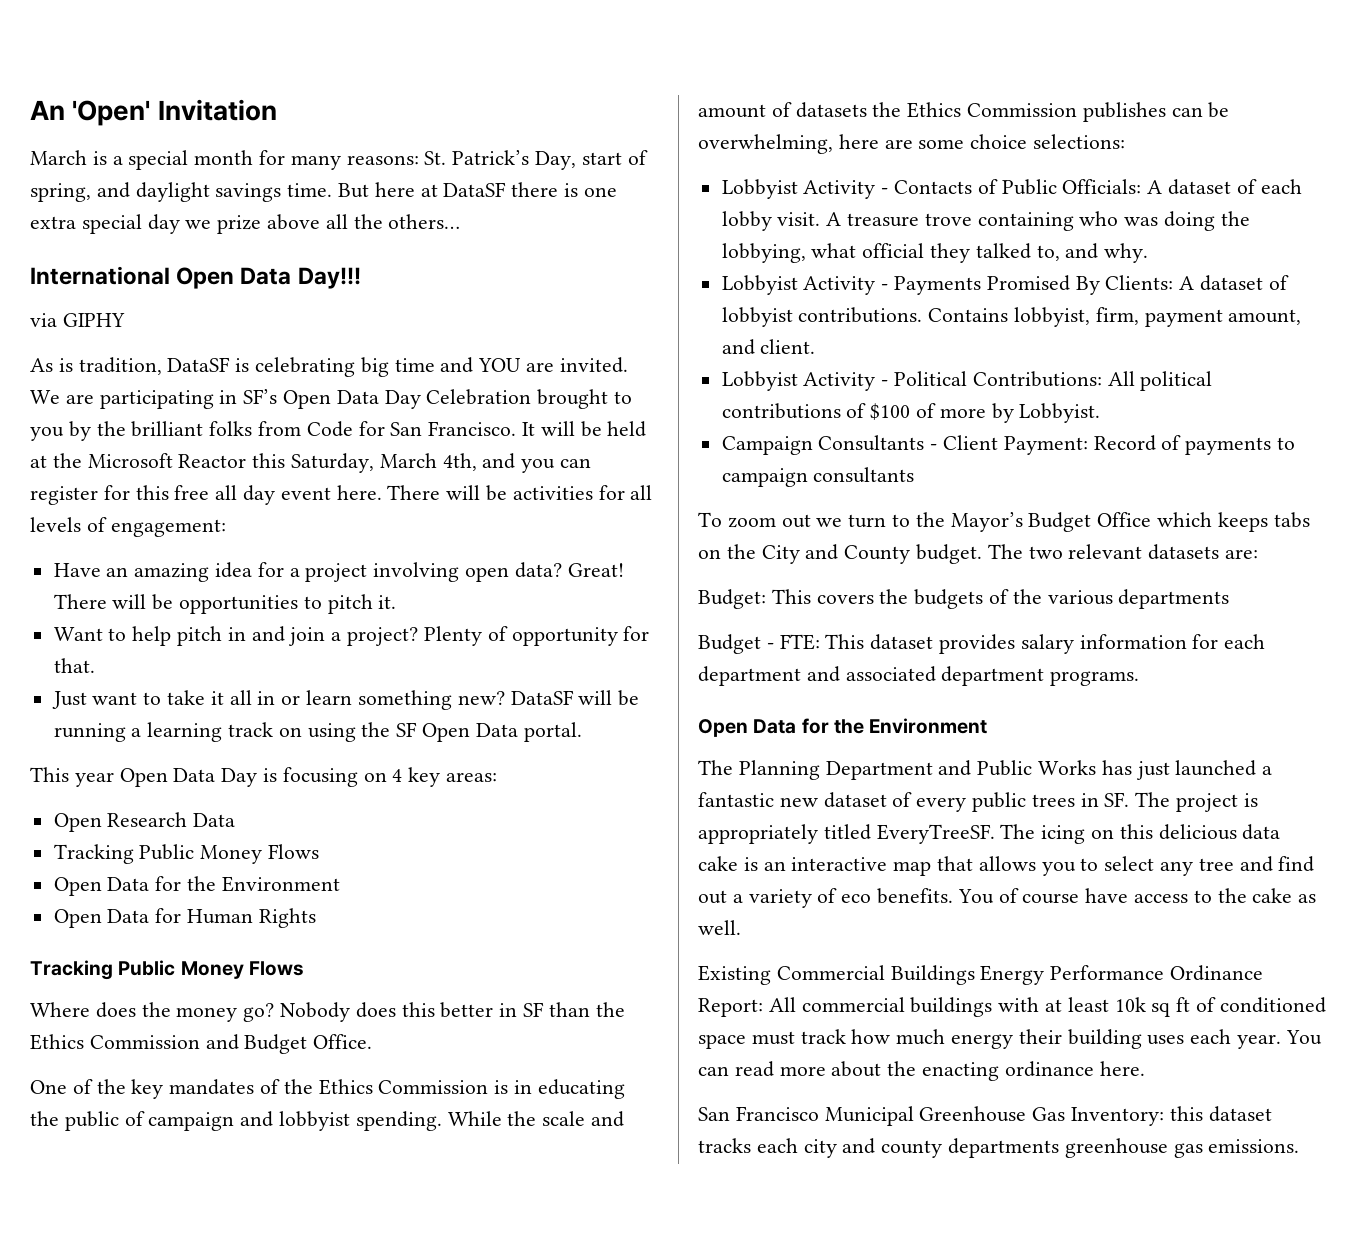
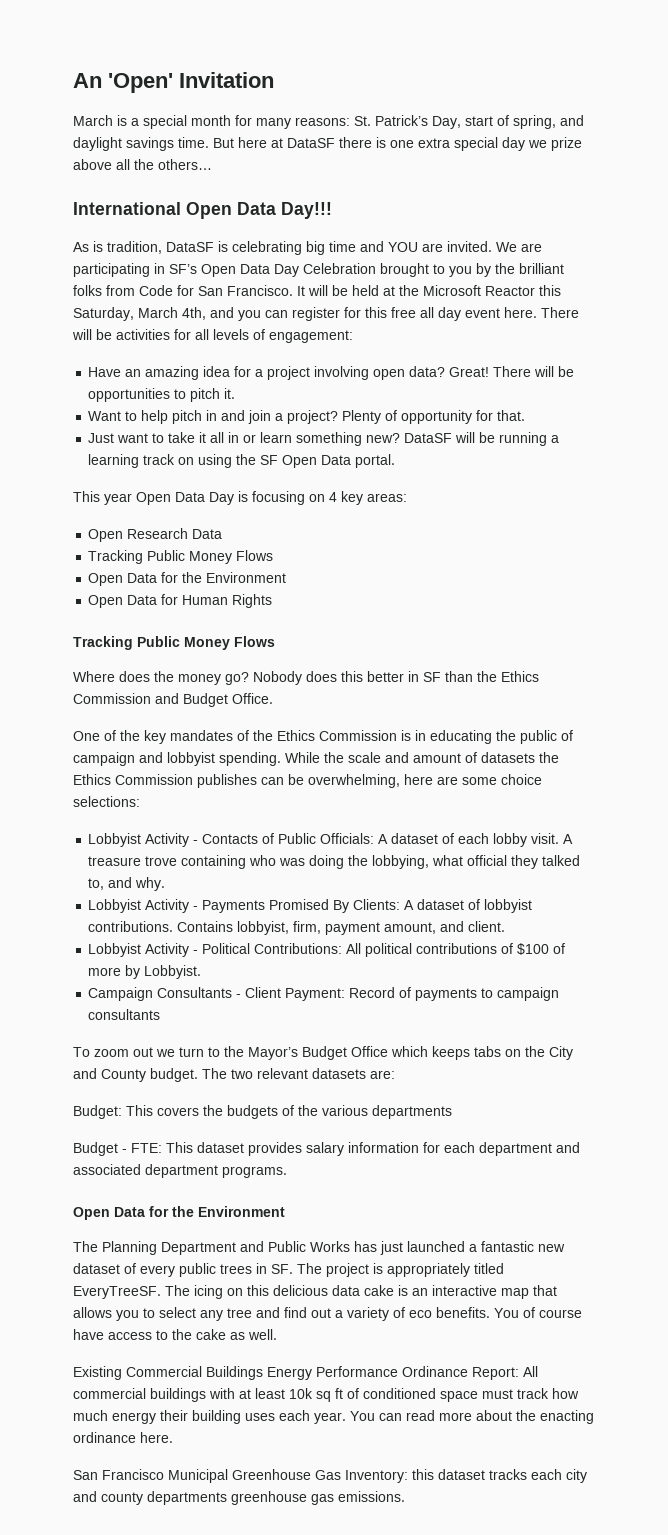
[30,313,125,327] // via GIPHY -> (332, 210) none

